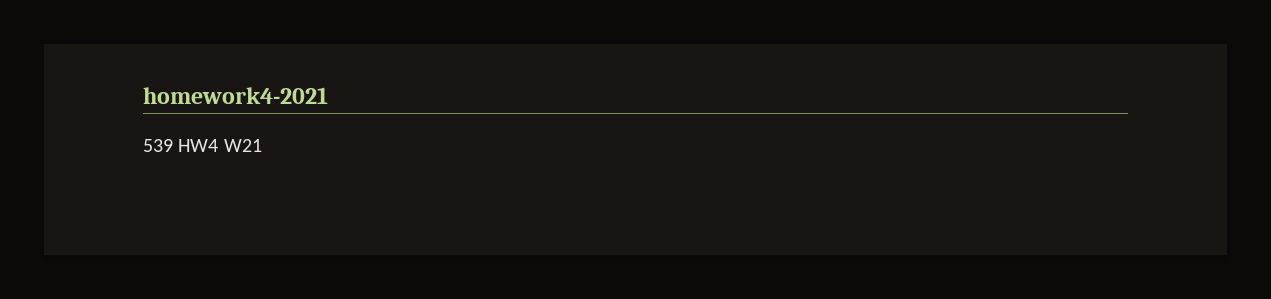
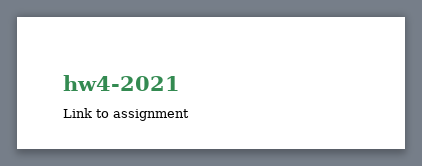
[143,87,328,104] [143,139,262,152] homework4-2021 // 539 HW4 W21 -> [63,75,180,91] [63,108,189,121] hw4-2021 // Link to assignment

